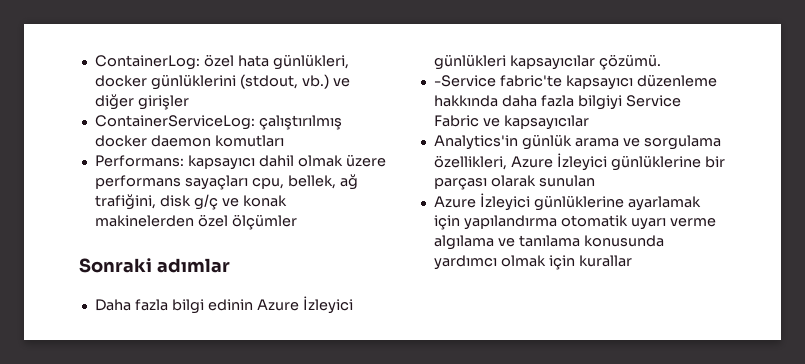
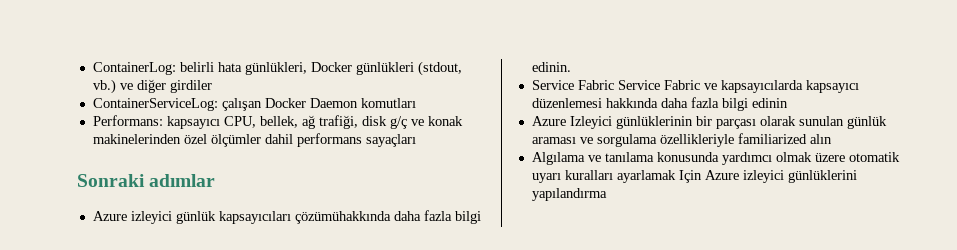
[203,54,234,67] özel -> [179,62,214,72] belirli
[94,74,236,90] docker günlüklerini -> [310,62,414,75] Docker günlükleri
[137,95,189,110] girişler -> [169,80,212,93] girdiler
[258,115,342,130] [94,135,211,147] çalıştırılmış docker daemon -> [221,98,358,111] çalışan Docker Daemon
[258,154,386,167] [94,175,284,190] dahil olmak üzere performans sayaçları cpu, -> [223,116,256,128] CPU,
[94,194,156,210] trafiğini, -> [318,115,358,129] trafiği,
[94,215,194,227] makinelerden -> [92,134,181,144] makinelerinden
(297, 222) none -> [264,133,416,147] dahil performans sayaçları
[94,296,353,314] [433,54,661,70] [433,74,717,90] [433,95,681,110] [433,115,589,130] [433,134,721,150] [433,153,725,171] [433,175,595,190] [433,193,701,211] [433,215,716,230] [433,235,494,250] Daha fazla bilgi edinin Azure İzleyici günlükleri kapsayıcılar çözümü. // -Service fabric'te kapsayıcı düzenleme hakkında daha fazla bilgiyi Service Fabric ve kapsayıcılar // Analytics'in günlük arama ve sorgulama özellikleri, Azure İzleyici günlüklerine bir parçası olarak sunulan // Azure İzleyici günlüklerine ayarlamak için yapılandırma otomatik uyarı verme algılama -> [92,210,481,224] [531,62,571,72] [531,80,859,93] [531,97,788,111] [531,116,887,129] [531,133,832,147] [531,152,585,165] Azure izleyici günlük kapsayıcıları çözümühakkında daha fazla bilgi edinin. // Service Fabric Service Fabric ve kapsayıcılarda kapsayıcı düzenlemesi hakkında daha fazla bilgi edinin // Azure Izleyici günlüklerinin bir parçası olarak sunulan günlük araması ve sorgulama özellikleriyle familiarized alın // Algılama
[548,255,632,270] için kurallar -> [814,152,900,162] [531,170,857,183] [531,188,607,201] üzere otomatik uyarı kuralları ayarlamak Için Azure izleyici günlüklerini yapılandırma

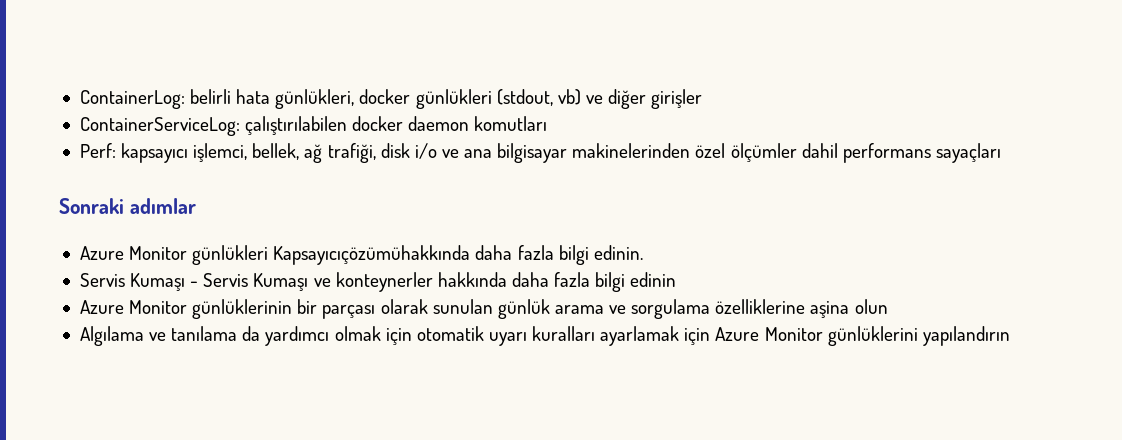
[310,62,352,72] Docker -> [359,89,411,104] docker
[92,79,116,94] vb.) -> [557,89,581,105] vb)
[169,80,212,93] girdiler -> [651,89,703,109] girişler
[221,98,416,111] [92,115,463,129] çalışan Docker Daemon komutları // Performans: kapsayıcı CPU, bellek, ağ trafiği, disk g/ç ve konak -> [245,116,548,135] [79,143,568,163] çalıştırılabilen docker daemon komutları // Perf: kapsayıcı işlemci, bellek, ağ trafiği, disk i/o ve ana bilgisayar
[130,211,391,224] izleyici günlük kapsayıcıları çözümühakkında -> [129,245,471,265] Monitor günlükleri Kapsayıcıçözümühakkında
[531,80,859,93] [531,98,602,108] Service Fabric Service Fabric ve kapsayıcılarda kapsayıcı düzenlemesi -> [79,272,433,292] Servis Kumaşı - Servis Kumaşı ve konteynerler
[569,116,612,129] Izleyici -> [129,300,188,314] Monitor
[531,137,576,144] araması -> [554,305,604,314] arama
[659,133,832,147] özellikleriyle familiarized alın -> [715,299,888,318] özelliklerine aşina olun
[656,152,719,162] konusunda -> [242,326,261,341] da
[814,153,845,162] üzere -> [385,328,412,345] için
[678,170,857,183] [531,188,607,201] Için Azure izleyici günlüklerini yapılandırma -> [684,326,1010,346] için Azure Monitor günlüklerini yapılandırın

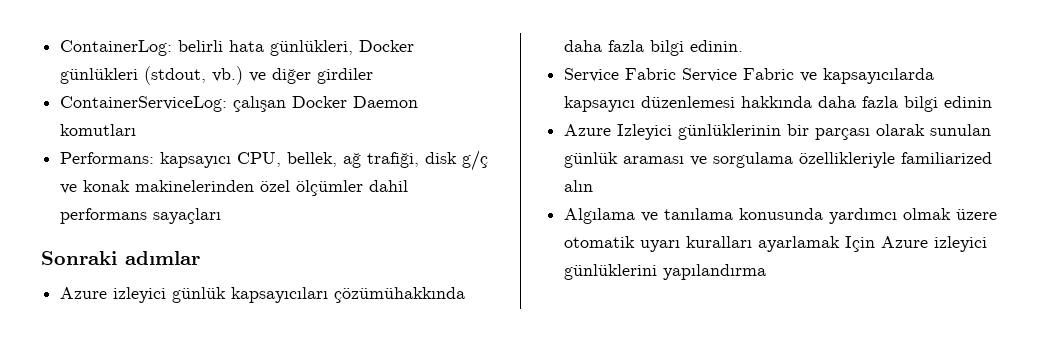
[359,89,411,104] docker -> [359,40,415,52] Docker
[557,89,581,105] vb) -> [212,66,244,85] vb.)
[651,89,703,109] girişler -> [317,68,374,84] girdiler
[245,116,548,135] [79,143,568,163] çalıştırılabilen docker daemon komutları // Perf: kapsayıcı işlemci, bellek, ağ trafiği, disk i/o ve ana bilgisayar -> [233,96,419,112] [60,124,137,136] [60,150,489,171] [60,180,131,194] çalışan Docker Daemon komutları // Performans: kapsayıcı CPU, bellek, ağ trafiği, disk g/ç ve konak
[129,245,471,265] Monitor günlükleri Kapsayıcıçözümühakkında -> [113,287,466,303] izleyici günlük kapsayıcıları çözümühakkında
[79,272,433,292] Servis Kumaşı - Servis Kumaşı ve konteynerler -> [564,68,935,84] [564,96,736,112] Service Fabric Service Fabric ve kapsayıcılarda kapsayıcı düzenlemesi
[129,300,188,314] Monitor -> [617,124,673,140] Izleyici
[554,305,604,314] arama -> [623,156,685,164] araması
[715,299,888,318] özelliklerine aşina olun -> [799,152,993,168] [564,180,594,192] özellikleriyle familiarized alın
[242,326,261,341] da -> [739,208,824,220] konusunda
[385,328,412,345] için -> [956,209,998,220] üzere
[684,326,1010,346] için Azure Monitor günlüklerini yapılandırın -> [845,236,988,252] [564,264,767,280] Için Azure izleyici günlüklerini yapılandırma

